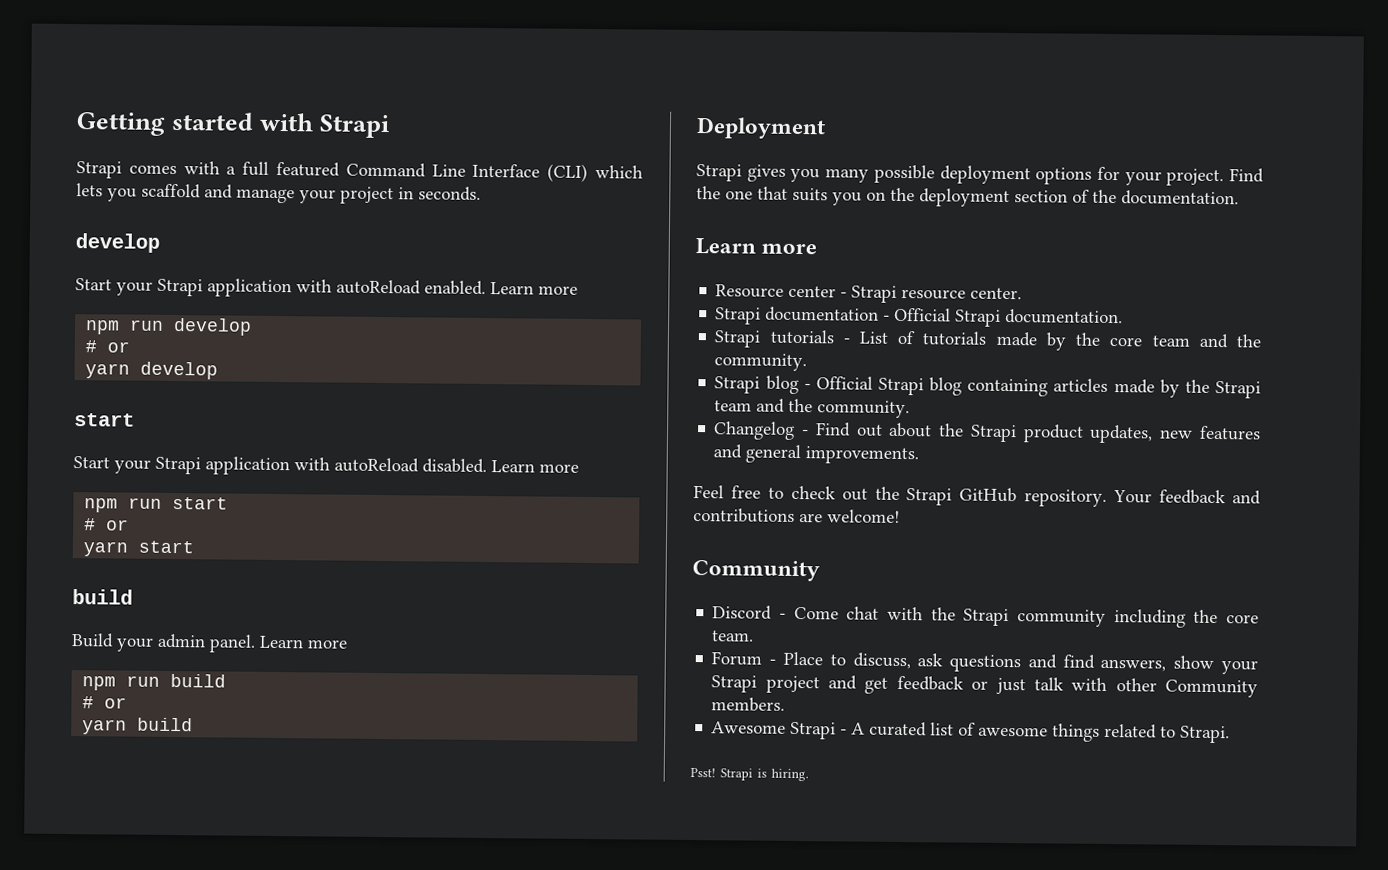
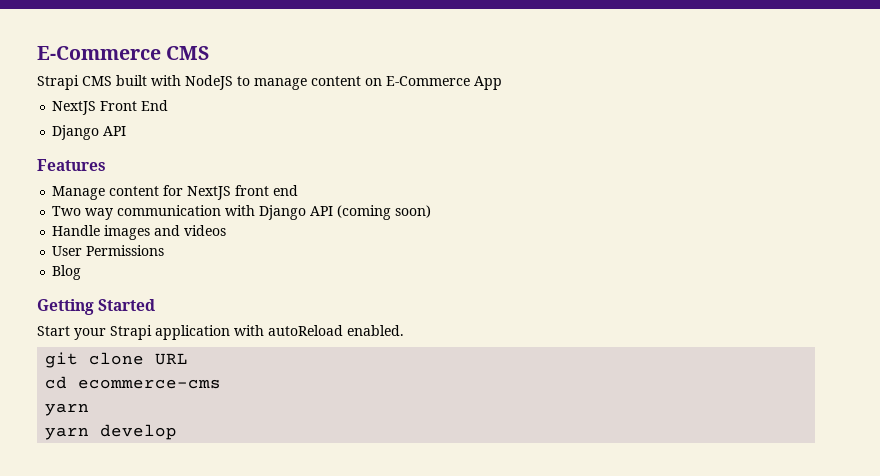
[76,111,392,139] [76,161,643,182] [76,183,481,205] [75,233,160,253] Getting started with Strapi // Strapi comes with a full featured Command Line Interface (CLI) which lets you scaffold and manage your project in seconds. // develop -> [37,46,210,60] [37,75,502,90] [52,100,169,115] [52,125,127,140] [37,159,106,171] [52,185,299,200] [52,205,432,220] [52,225,227,240] [52,245,165,256] [52,265,82,280] [37,299,156,315] E-Commerce CMS // Strapi CMS built with NodeJS to manage content on E-Commerce App // NextJS Front End // Django API // Features // Manage content for NextJS front end // Two way communication with Django API (coming soon) // Handle images and videos // User Permissions // Blog // Getting Started
[490,282,578,295] [85,318,253,336] [85,340,131,353] [85,361,219,380] [74,413,135,427] [73,456,579,476] [84,496,229,513] [84,518,130,531] [83,540,195,557] [72,589,133,605] [71,633,348,653] [82,673,227,691] [82,696,128,709] [82,717,194,735] [696,117,826,140] [696,164,1264,187] [696,186,1239,208] [695,238,818,255] [715,284,1023,303] [715,306,1124,327] [714,329,1261,351] [714,353,808,372] [714,375,1261,399] [714,398,911,419] [713,421,1261,444] [713,444,920,465] [693,484,1261,507] [693,507,900,523] [692,559,820,582] [712,605,1259,628] [712,630,755,642] [711,651,1258,675] [711,675,1258,698] [711,697,786,712] [711,721,1231,744] [690,767,809,782] Learn more // npm run develop // # or // yarn develop // start // Start your Strapi application with autoReload disabled. Learn more // npm run start // # or // yarn start // build // Build your admin panel. Learn more // npm run build // # or // yarn build // Deployment // Strapi gives you many possible deployment options for your project. Find the one that suits you on the deployment section of the documentation. // Learn more // Resource center - Strapi resource center. // Strapi documentation - Official Strapi documentation. // Strapi tutorials - List of tutorials made by the core team and the community. // Strapi blog - Official Strapi blog containing articles made by the Strapi team and the community. // Changelog - Find out about the Strapi product updates, new features and general improvements. // Feel free to check out the Strapi GitHub repository. Your feedback and contributions are welcome! // Community // Discord - Come chat with the Strapi community including the core team. // Forum - Place to discuss, ask questions and find answers, show your Strapi project and get feedback or just talk with other Community members. // Awesome Strapi - A curated list of awesome things related to Strapi. // Psst! Strapi is hiring. -> [45,352,189,368] [45,376,222,389] [45,403,90,416] [45,424,178,440] // git clone URL // cd ecommerce-cms // yarn // yarn develop

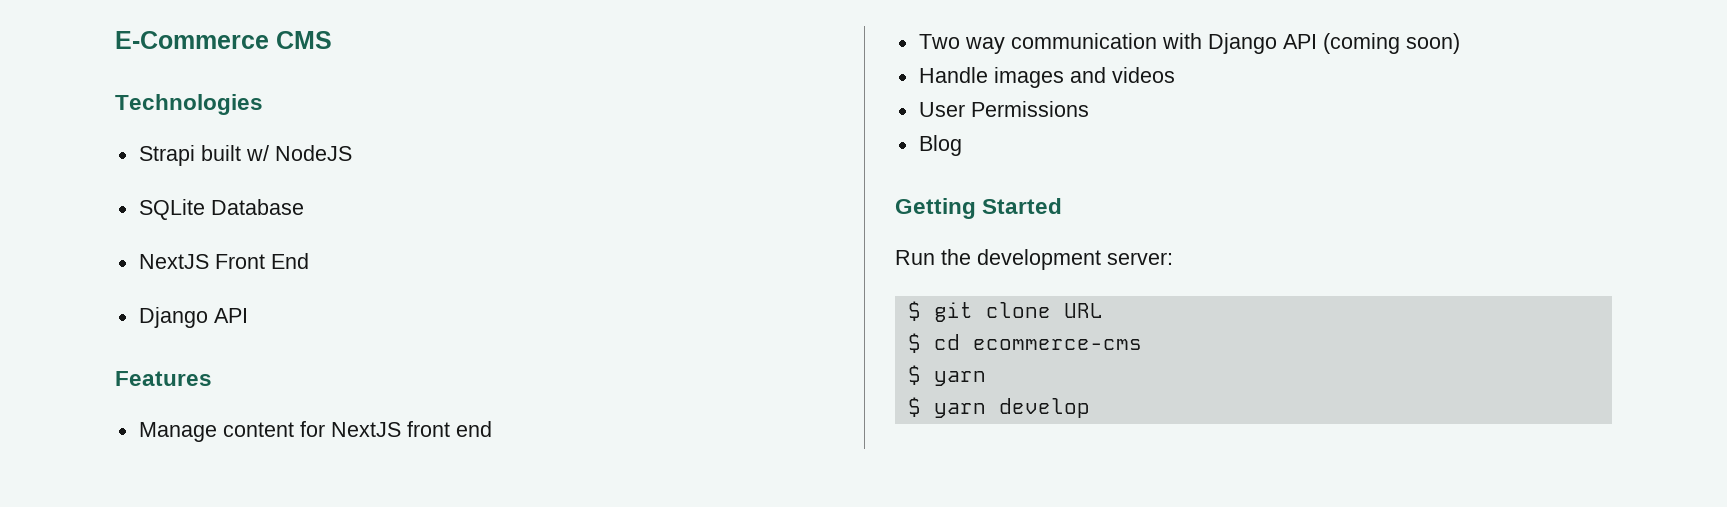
[37,75,502,90] // Strapi CMS built with NodeJS to manage content on E-Commerce App -> [115,94,263,115] [138,145,352,166] [138,199,304,220] // Technologies // Strapi built w/ NodeJS // SQLite Database
[37,325,404,340] Start your Strapi application with autoReload enabled. // -> [895,249,1173,270] [907,301,921,321] Run the development server: // $
(189, 359) none -> [907,333,921,353] $
(222, 384) none -> [907,365,921,385] $
(90, 409) none -> [907,397,921,417] $

